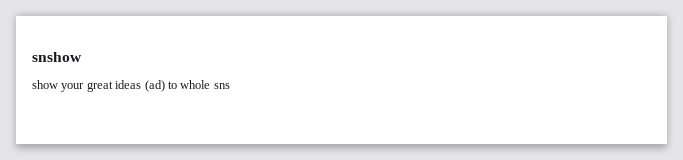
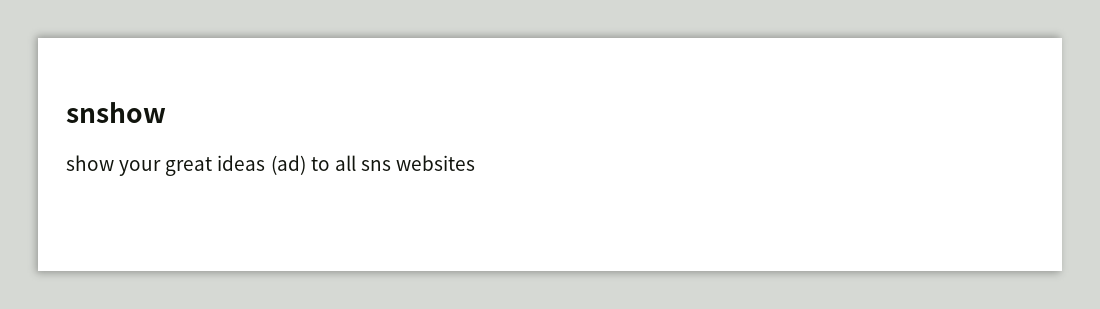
[180,80,230,89] whole sns -> [334,155,476,171] all sns websites

